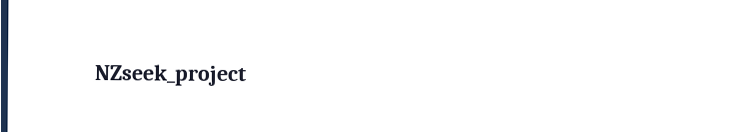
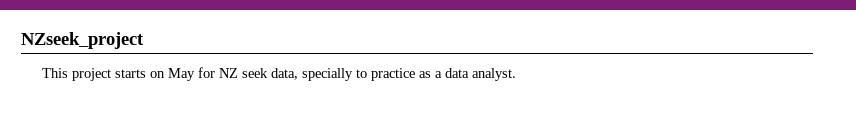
(247, 75) none -> [42,67,517,81] // This project starts on May for NZ seek data, specially to practice as a data analyst.

